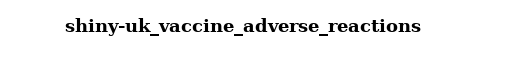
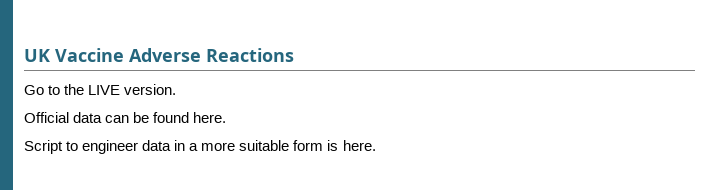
[65,18,421,36] shiny-uk_vaccine_adverse_reactions -> [24,48,294,62] [24,84,177,95] [24,112,227,123] [24,140,376,154] UK Vaccine Adverse Reactions // Go to the LIVE version. // Official data can be found here. // Script to engineer data in a more suitable form is here.

